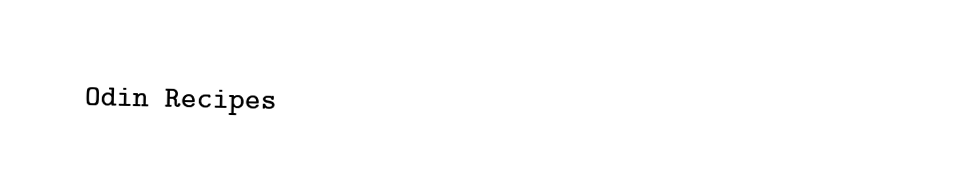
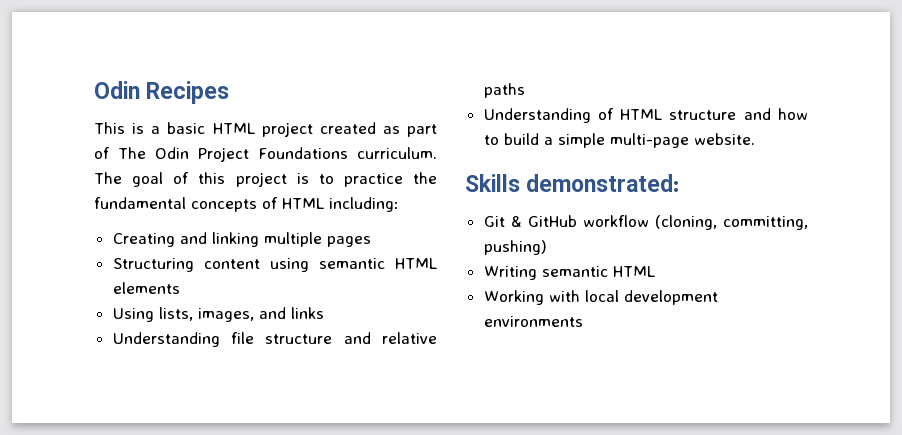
(278, 102) none -> [94,122,437,137] [94,147,437,162] [94,172,437,187] [94,197,399,212] [112,232,371,247] [112,258,437,272] [112,282,180,294] [112,307,324,322] [112,332,437,347] [483,83,525,98] [483,108,808,123] [483,133,755,148] [465,174,680,192] [483,215,808,230] [483,240,547,255] [483,266,655,280] [483,290,718,305] [483,316,583,327] // This is a basic HTML project created as part of The Odin Project Foundations curriculum. The goal of this project is to practice the fundamental concepts of HTML including: // Creating and linking multiple pages // Structuring content using semantic HTML elements // Using lists, images, and links // Understanding file structure and relative paths // Understanding of HTML structure and how to build a simple multi-page website. // Skills demonstrated: // Git & GitHub workflow (cloning, committing, pushing) // Writing semantic HTML // Working with local development environments

